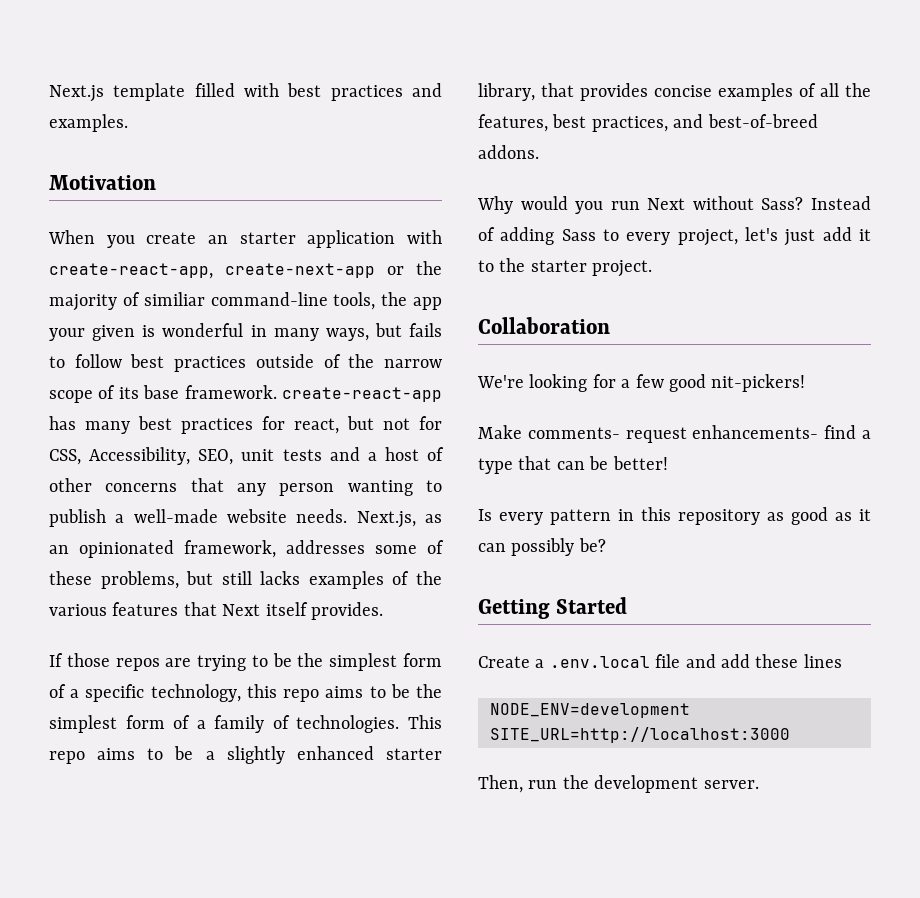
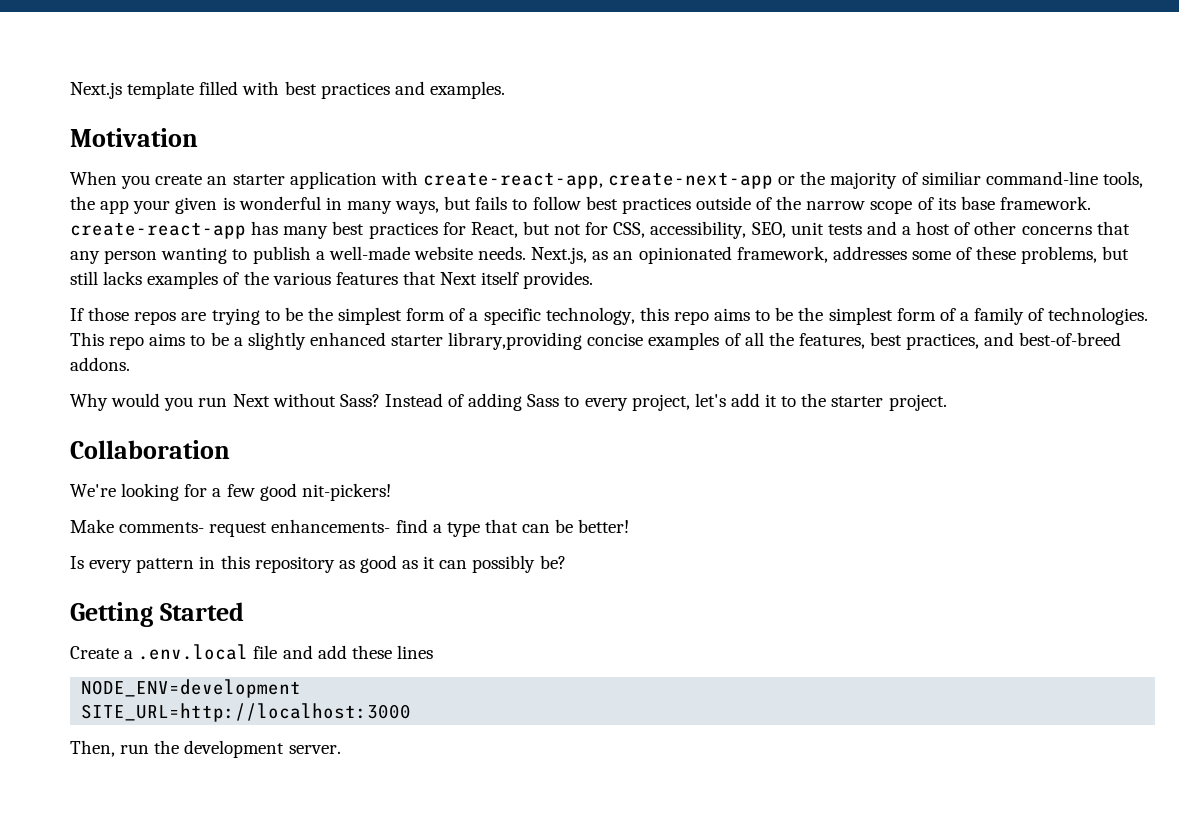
[294,418,339,434] react, -> [470,222,518,238] React,
[89,447,191,465] Accessibility, -> [650,221,747,239] accessibility,
[478,83,648,101] library, that provides -> [448,332,583,350] library,providing
[784,229,816,246] just -> (726, 400) none

